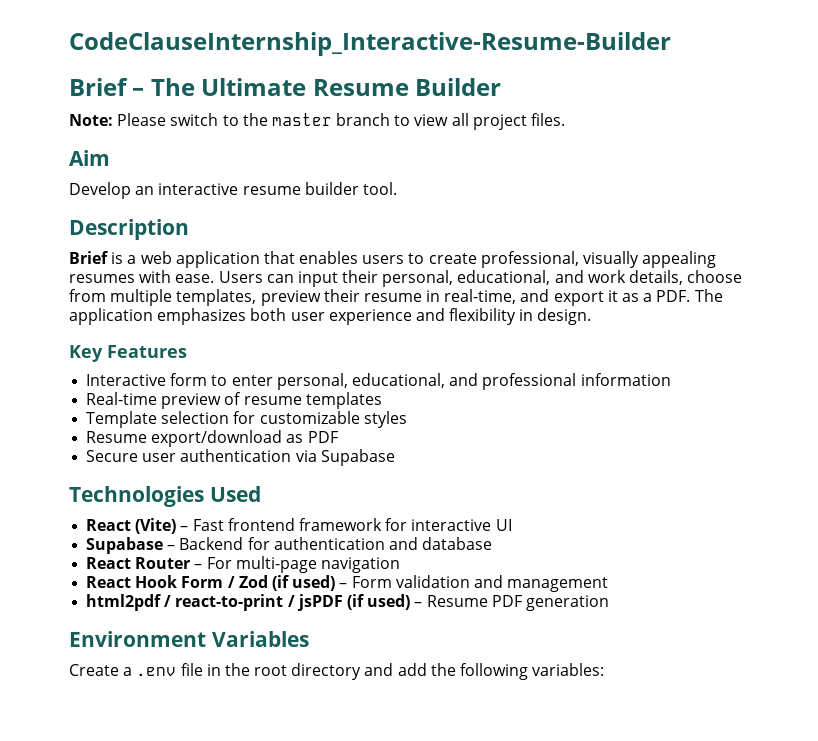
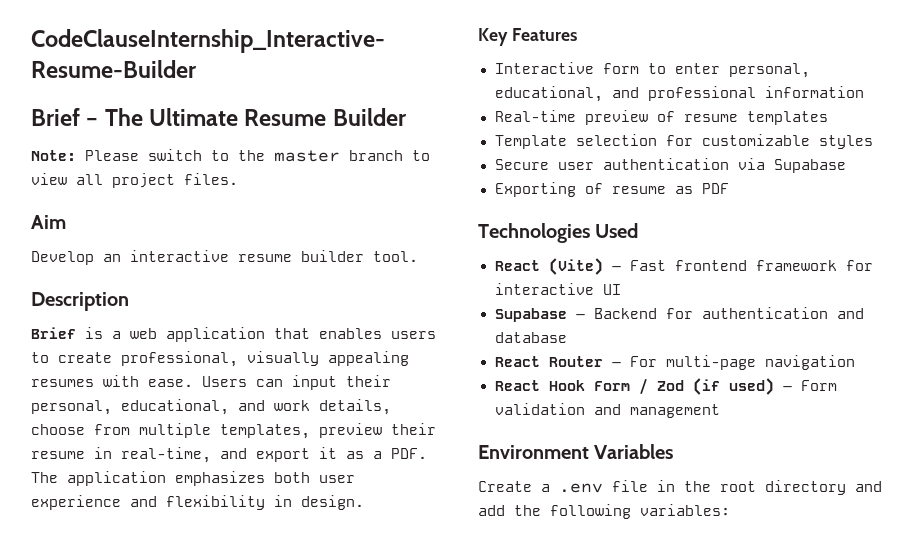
[86,430,338,447] // Resume export/download as PDF -> (873, 142) none
(395, 457) none -> [494,182,729,197] // Exporting of resume as PDF
[86,594,609,611] // html2pdf / react-to-print / jsPDF (if used) – Resume PDF generation -> (720, 411) none

